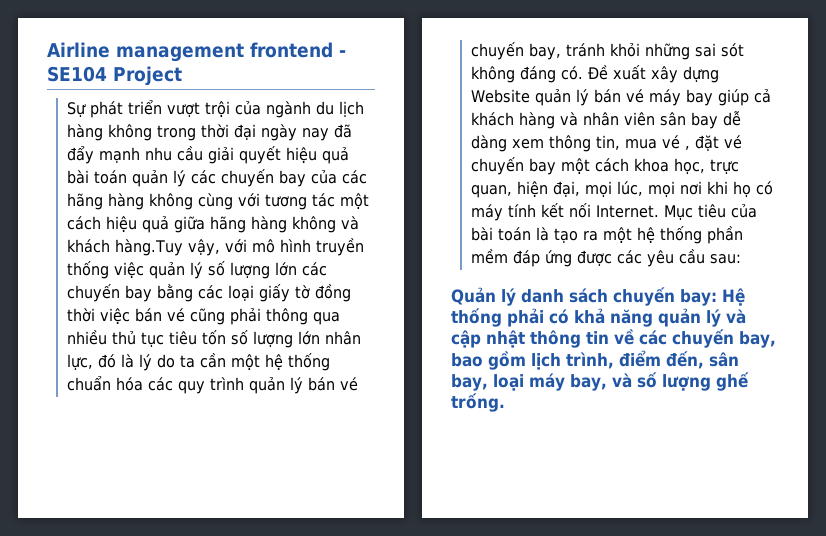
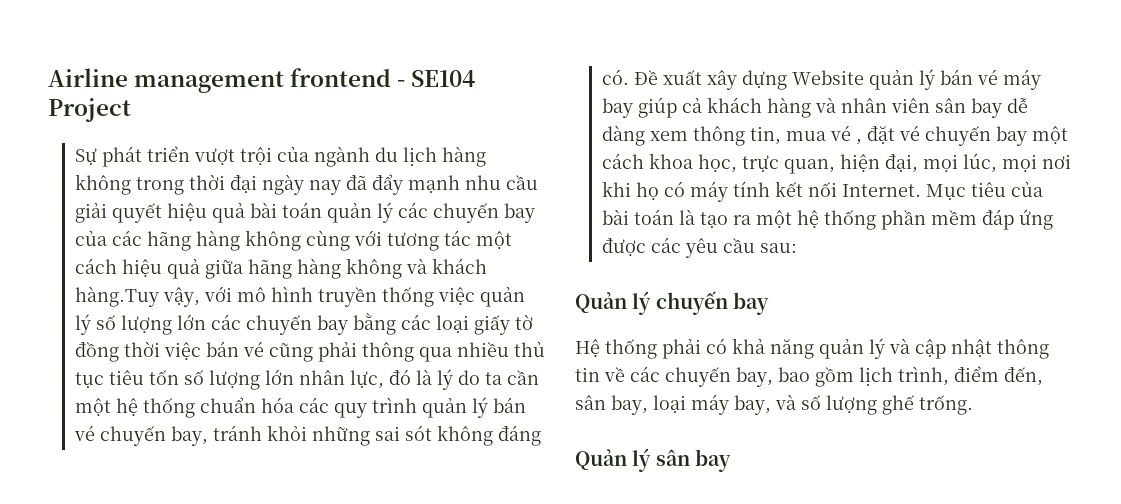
[521,287,717,306] danh sách chuyến bay: -> [655,291,769,315] chuyến bay //
(505, 402) none -> [575,448,731,472] // Quản lý sân bay

